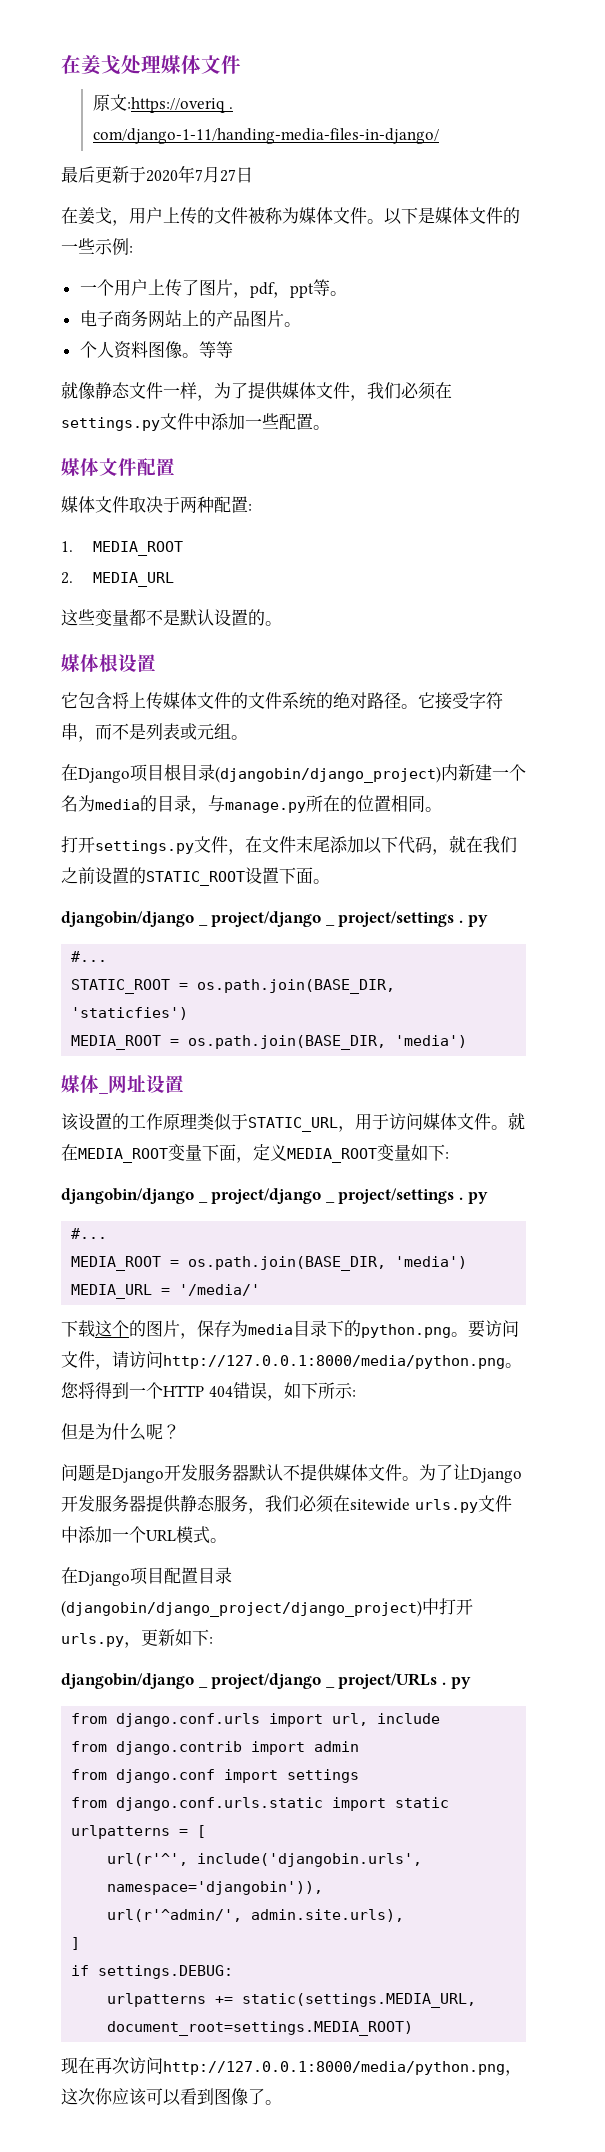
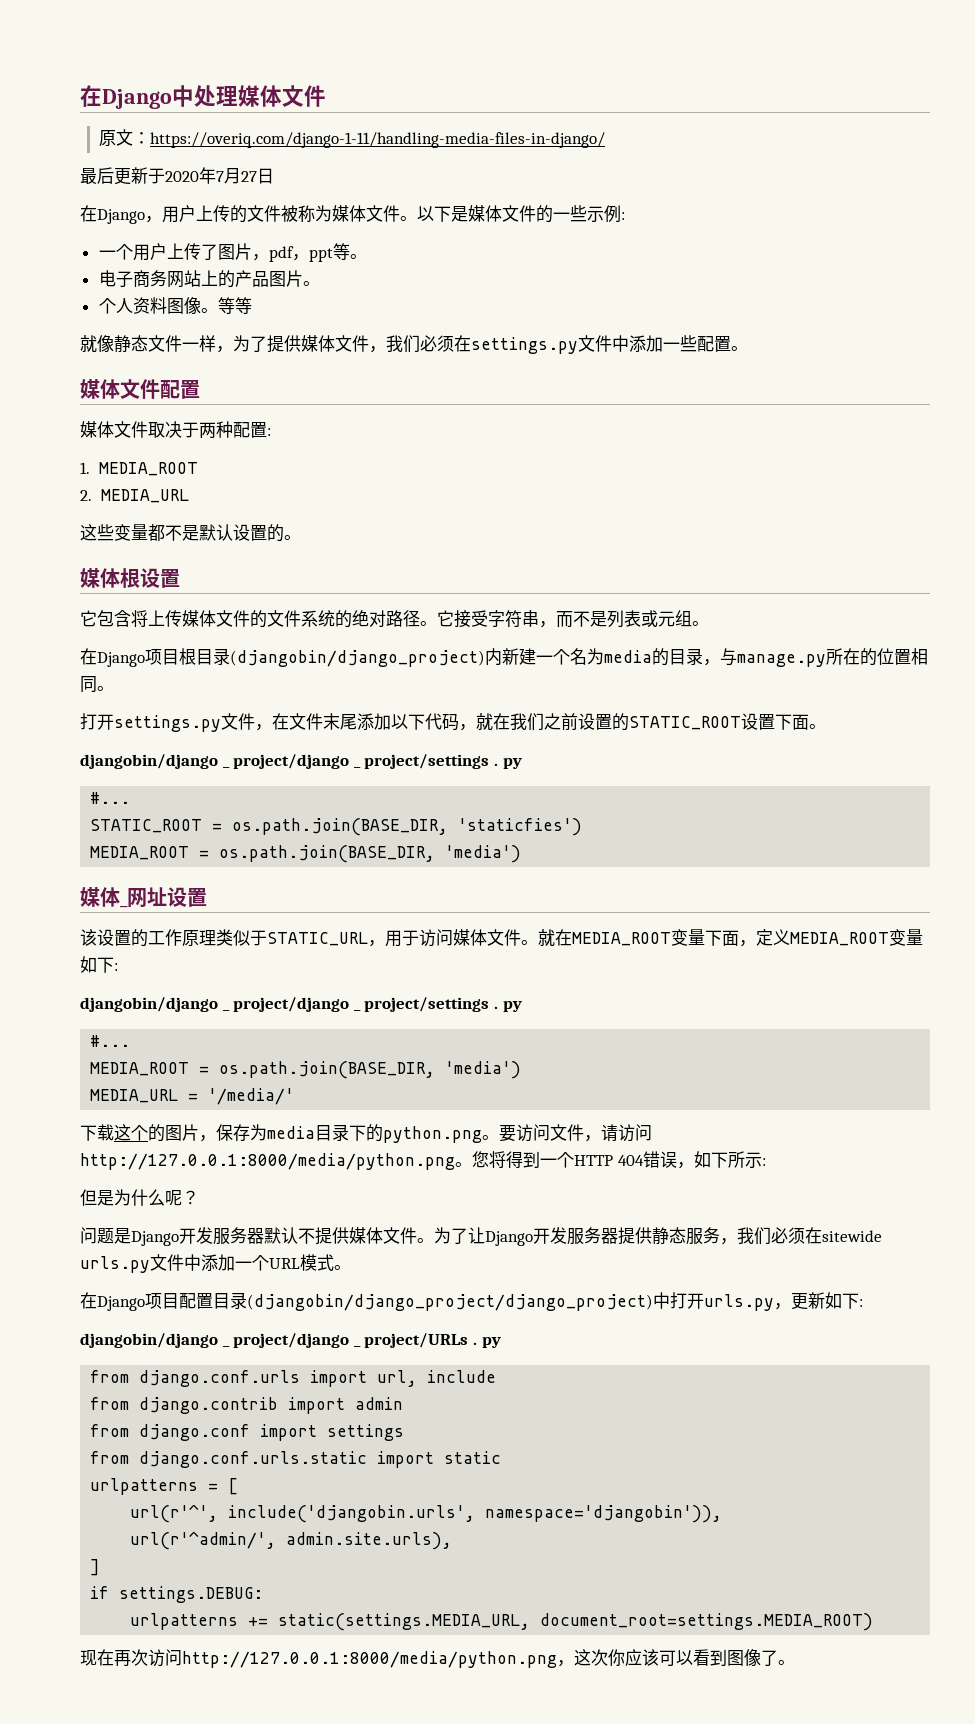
[61,55,121,75] 在姜戈 -> [80,85,194,109] 在Django中
[126,97,234,113] [92,128,439,144] :https://overiq . com/django-1-11/handing-media-files-in-django/ -> [133,132,606,148] ：https://overiq.com/django-1-11/handling-media-files-in-django/
[78,207,112,225] 姜戈 -> [97,209,145,224] Django

